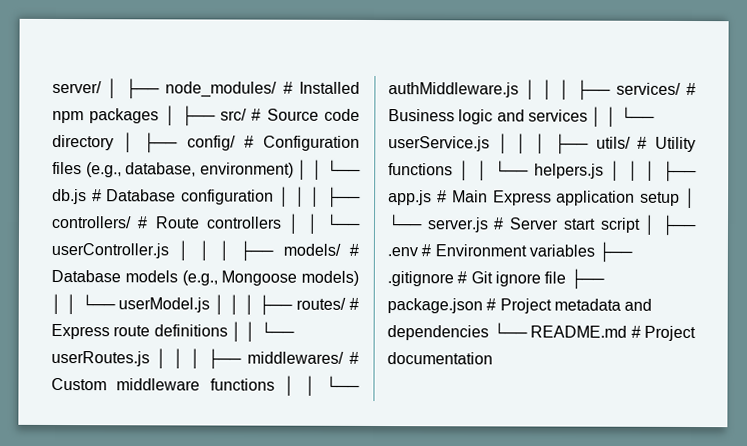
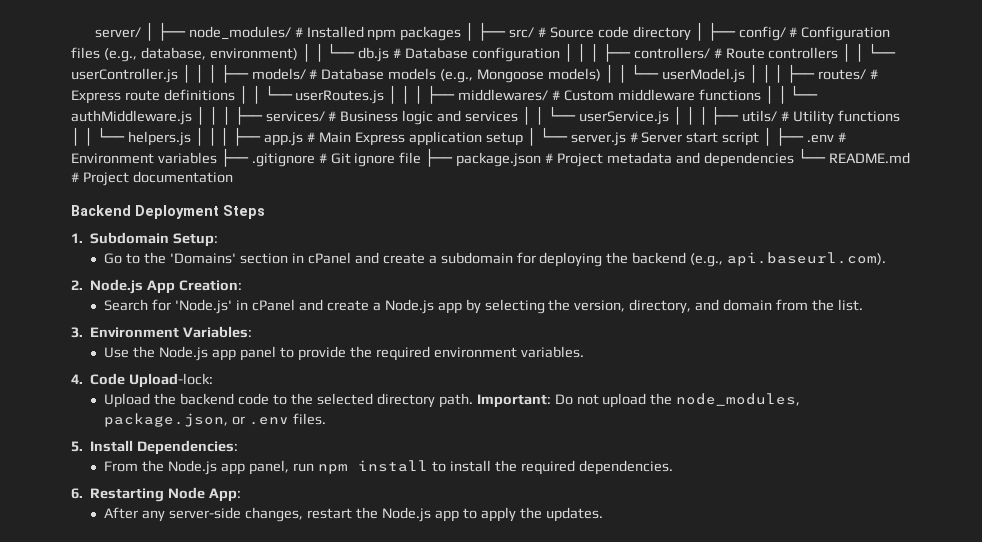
(493, 358) none -> [71,205,265,219] [71,232,219,247] [104,252,887,267] [71,279,243,294] [104,299,863,314] [71,326,253,338] [104,346,584,361] [71,373,214,388] [104,393,801,408] [104,413,327,427] [71,440,239,455] [104,460,673,475] [71,487,242,502] [104,507,603,522] // Backend Deployment Steps // 1. Subdomain Setup: // Go to the 'Domains' section in cPanel and create a subdomain for deploying the backend (e.g., api.baseurl.com). // 2. Node.js App Creation: // Search for 'Node.js' in cPanel and create a Node.js app by selecting the version, directory, and domain from the list. // 3. Environment Variables: // Use the Node.js app panel to provide the required environment variables. // 4. Code Upload-lock: // Upload the backend code to the selected directory path. Important: Do not upload the node_modules, package.json, or .env files. // 5. Install Dependencies: // From the Node.js app panel, run npm install to install the required dependencies. // 6. Restarting Node App: // After any server-side changes, restart the Node.js app to apply the updates.

